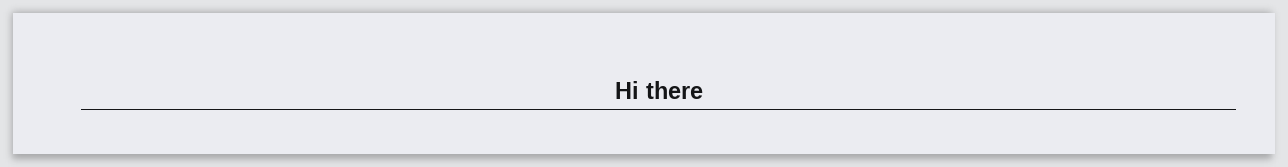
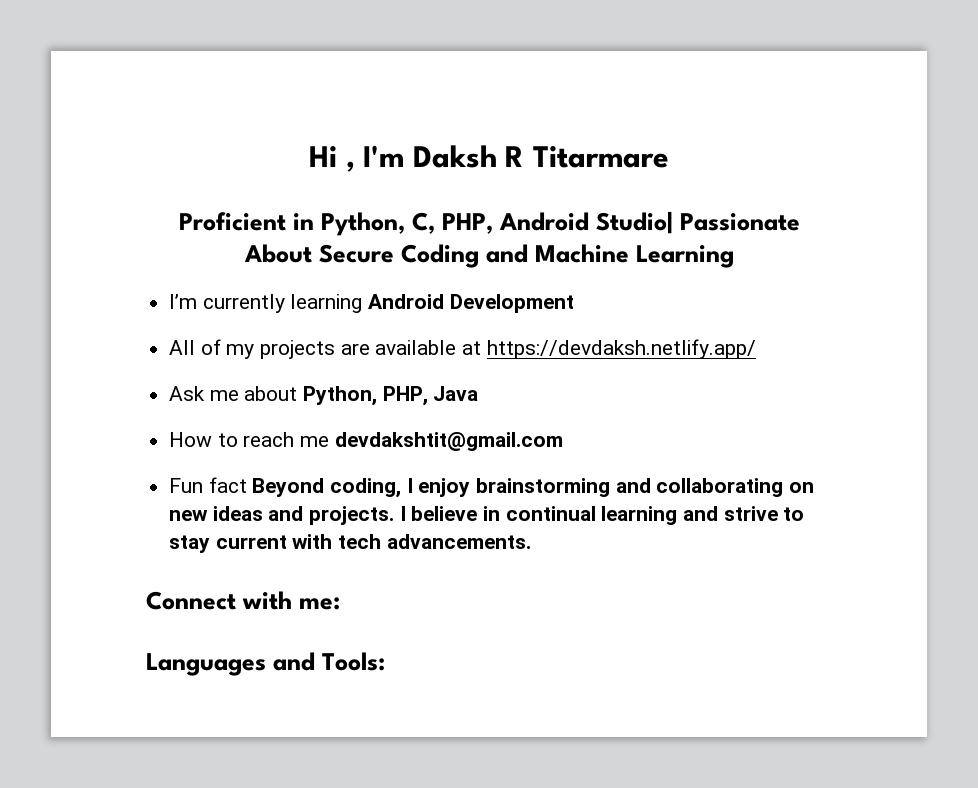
[645,81,703,99] there -> [345,145,669,172] [178,211,800,236] [243,244,734,268] [169,294,574,313] [169,339,756,359] [169,386,479,406] [169,432,563,451] [169,477,815,498] [169,506,805,525] [169,534,531,553] [146,591,340,610] [146,652,385,676] , I'm Daksh R Titarmare // Proficient in Python, C, PHP, Android Studio| Passionate About Secure Coding and Machine Learning // I’m currently learning Android Development // All of my projects are available at https://devdaksh.netlify.app/ // Ask me about Python, PHP, Java // How to reach me devdakshtit@gmail.com // Fun fact Beyond coding, I enjoy brainstorming and collaborating on new ideas and projects. I believe in continual learning and strive to stay current with tech advancements. // Connect with me: // Languages and Tools:

